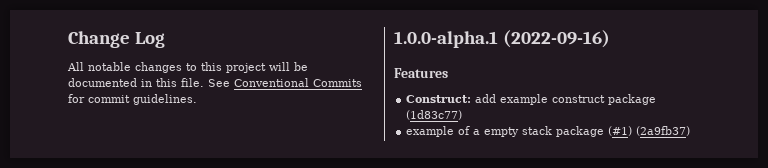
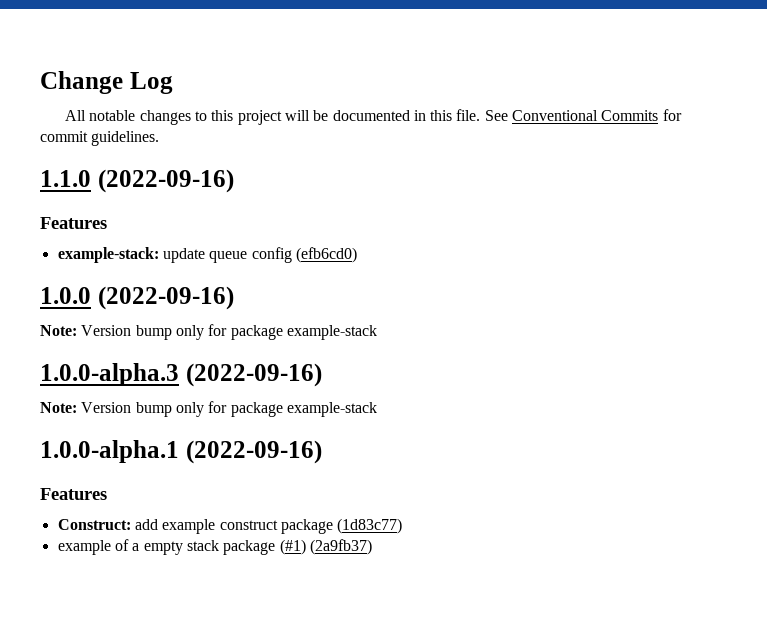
(197, 99) none -> [40,169,234,193] [40,217,107,229] [57,247,357,263] [40,286,234,310] [40,324,377,340] [40,363,322,387] [40,401,377,417] // 1.1.0 (2022-09-16) // Features // example-stack: update queue config (efb6cd0) // 1.0.0 (2022-09-16) // Note: Version bump only for package example-stack // 1.0.0-alpha.3 (2022-09-16) // Note: Version bump only for package example-stack

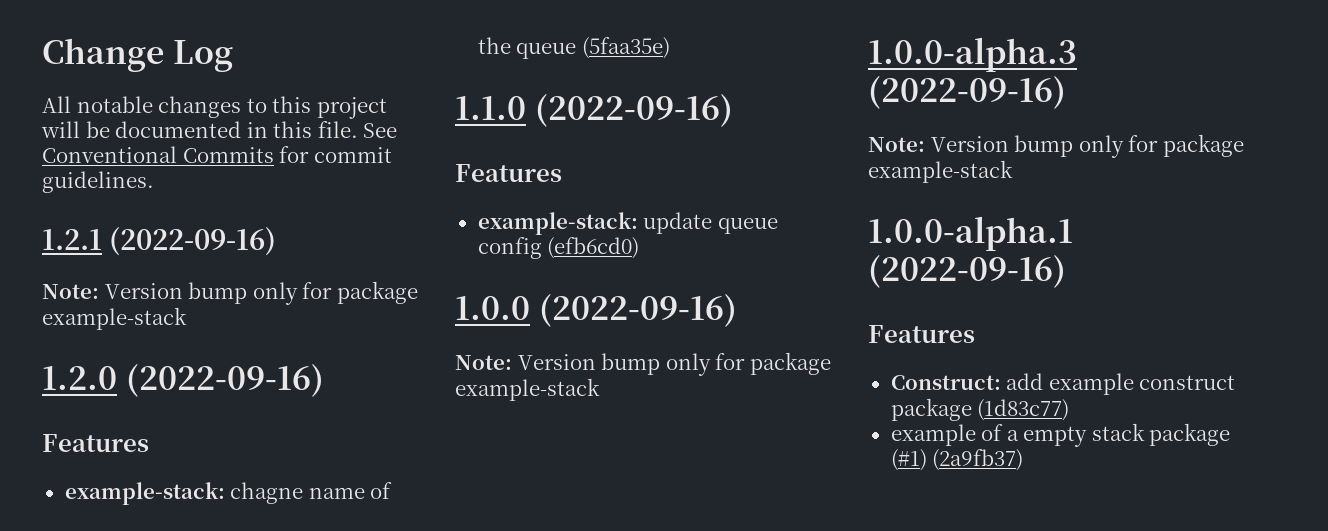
(160, 138) none -> [42,227,277,256] [42,281,418,305] [42,307,187,330] [42,364,324,397] [42,434,149,452] [64,482,393,505] [477,37,670,59] // 1.2.1 (2022-09-16) // Note: Version bump only for package example-stack // 1.2.0 (2022-09-16) // Features // example-stack: chagne name of the queue (5faa35e)

